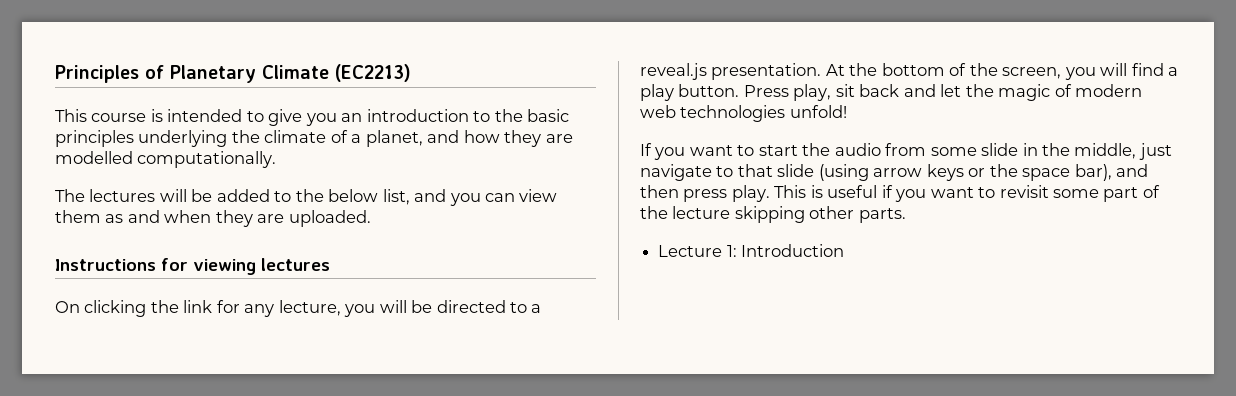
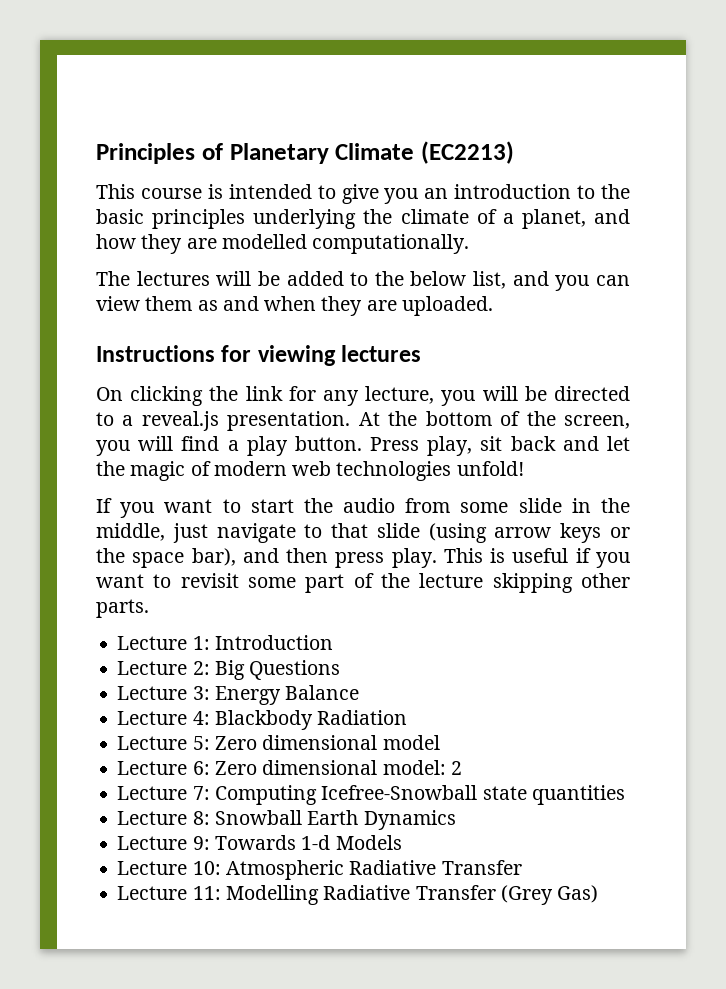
(845, 250) none -> [117,660,341,680] [117,685,360,705] [117,710,408,730] [117,735,440,750] [117,760,462,775] [117,785,625,805] [117,810,456,830] [117,835,402,850] [117,860,522,880] [117,885,599,905] // Lecture 2: Big Questions // Lecture 3: Energy Balance // Lecture 4: Blackbody Radiation // Lecture 5: Zero dimensional model // Lecture 6: Zero dimensional model: 2 // Lecture 7: Computing Icefree-Snowball state quantities // Lecture 8: Snowball Earth Dynamics // Lecture 9: Towards 1-d Models // Lecture 10: Atmospheric Radiative Transfer // Lecture 11: Modelling Radiative Transfer (Grey Gas)

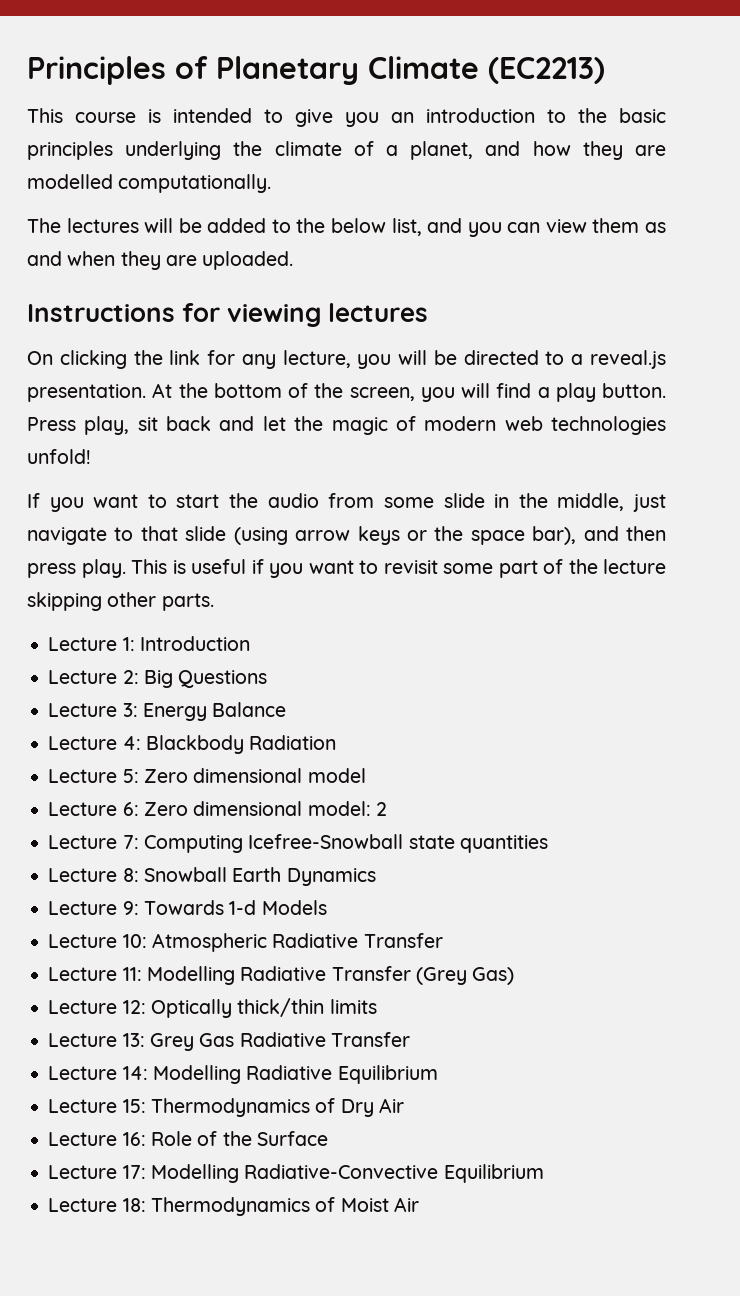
(599, 894) none -> [48,998,377,1018] [48,1032,410,1051] [48,1065,438,1084] [48,1098,404,1117] [48,1131,328,1146] [48,1164,544,1183] [48,1197,419,1216] // Lecture 12: Optically thick/thin limits // Lecture 13: Grey Gas Radiative Transfer // Lecture 14: Modelling Radiative Equilibrium // Lecture 15: Thermodynamics of Dry Air // Lecture 16: Role of the Surface // Lecture 17: Modelling Radiative-Convective Equilibrium // Lecture 18: Thermodynamics of Moist Air

